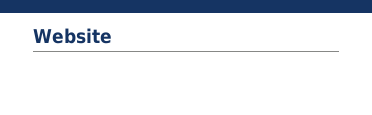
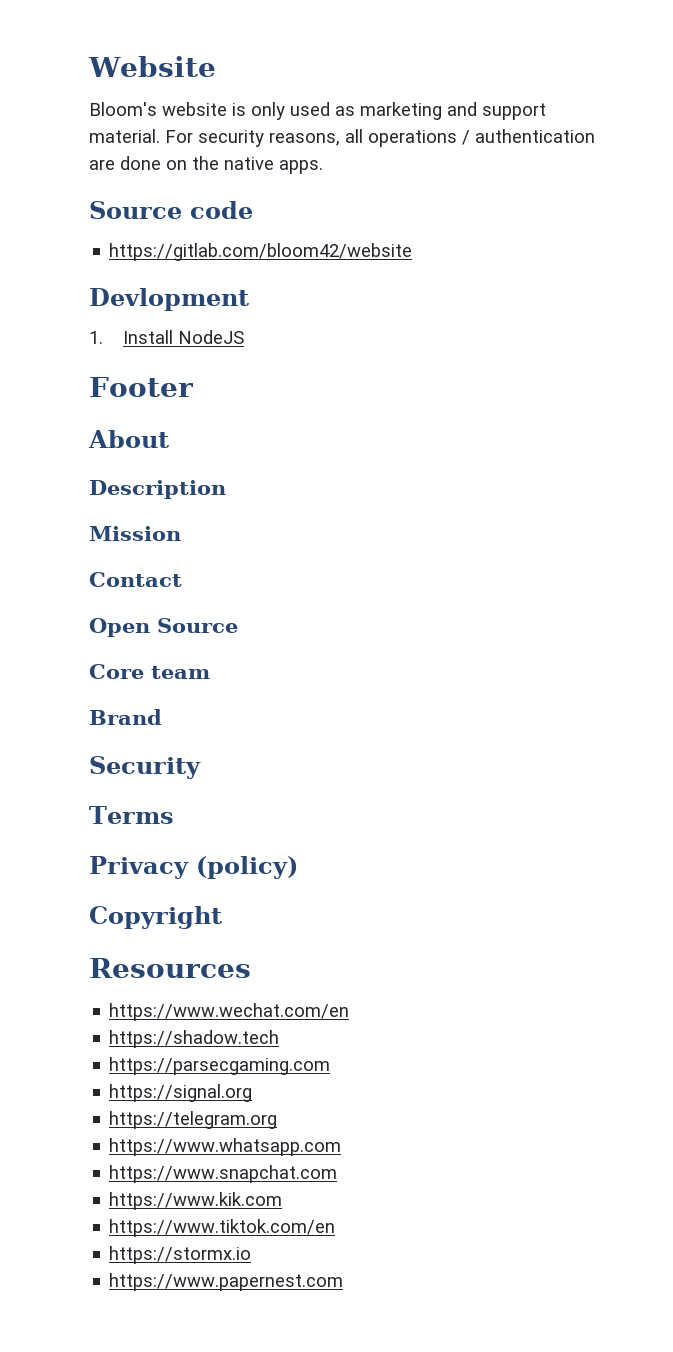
(112, 36) none -> [89,102,546,120] [89,129,595,147] [89,156,323,174] [89,201,253,219] [109,243,413,261] [89,288,249,311] [89,330,244,344] [89,377,194,397] [88,430,169,448] [89,480,226,499] [89,526,181,541] [89,572,182,587] [89,618,238,637] [89,664,210,679] [89,709,162,725] [89,756,201,779] [89,806,174,824] [89,856,298,879] [89,906,222,929] [89,958,251,978] [109,1003,350,1021] [109,1030,280,1048] [109,1057,331,1075] [109,1084,253,1102] [109,1111,278,1129] [109,1138,342,1156] [109,1165,338,1183] [109,1192,283,1210] [109,1219,336,1237] [109,1246,252,1264] [109,1273,344,1291] // Bloom's website is only used as marketing and support material. For security reasons, all operations / authentication are done on the native apps. // Source code // https://gitlab.com/bloom42/website // Devlopment // 1. Install NodeJS // Footer // About // Description // Mission // Contact // Open Source // Core team // Brand // Security // Terms // Privacy (policy) // Copyright // Resources // https://www.wechat.com/en // https://shadow.tech // https://parsecgaming.com // https://signal.org // https://telegram.org // https://www.whatsapp.com // https://www.snapchat.com // https://www.kik.com // https://www.tiktok.com/en // https://stormx.io // https://www.papernest.com

